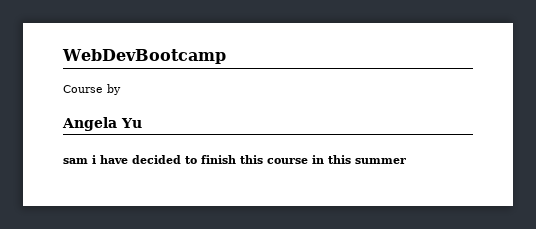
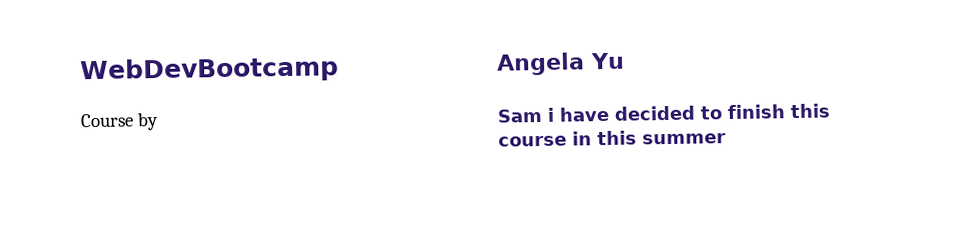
[63,158,88,164] sam -> [497,108,543,123] Sam

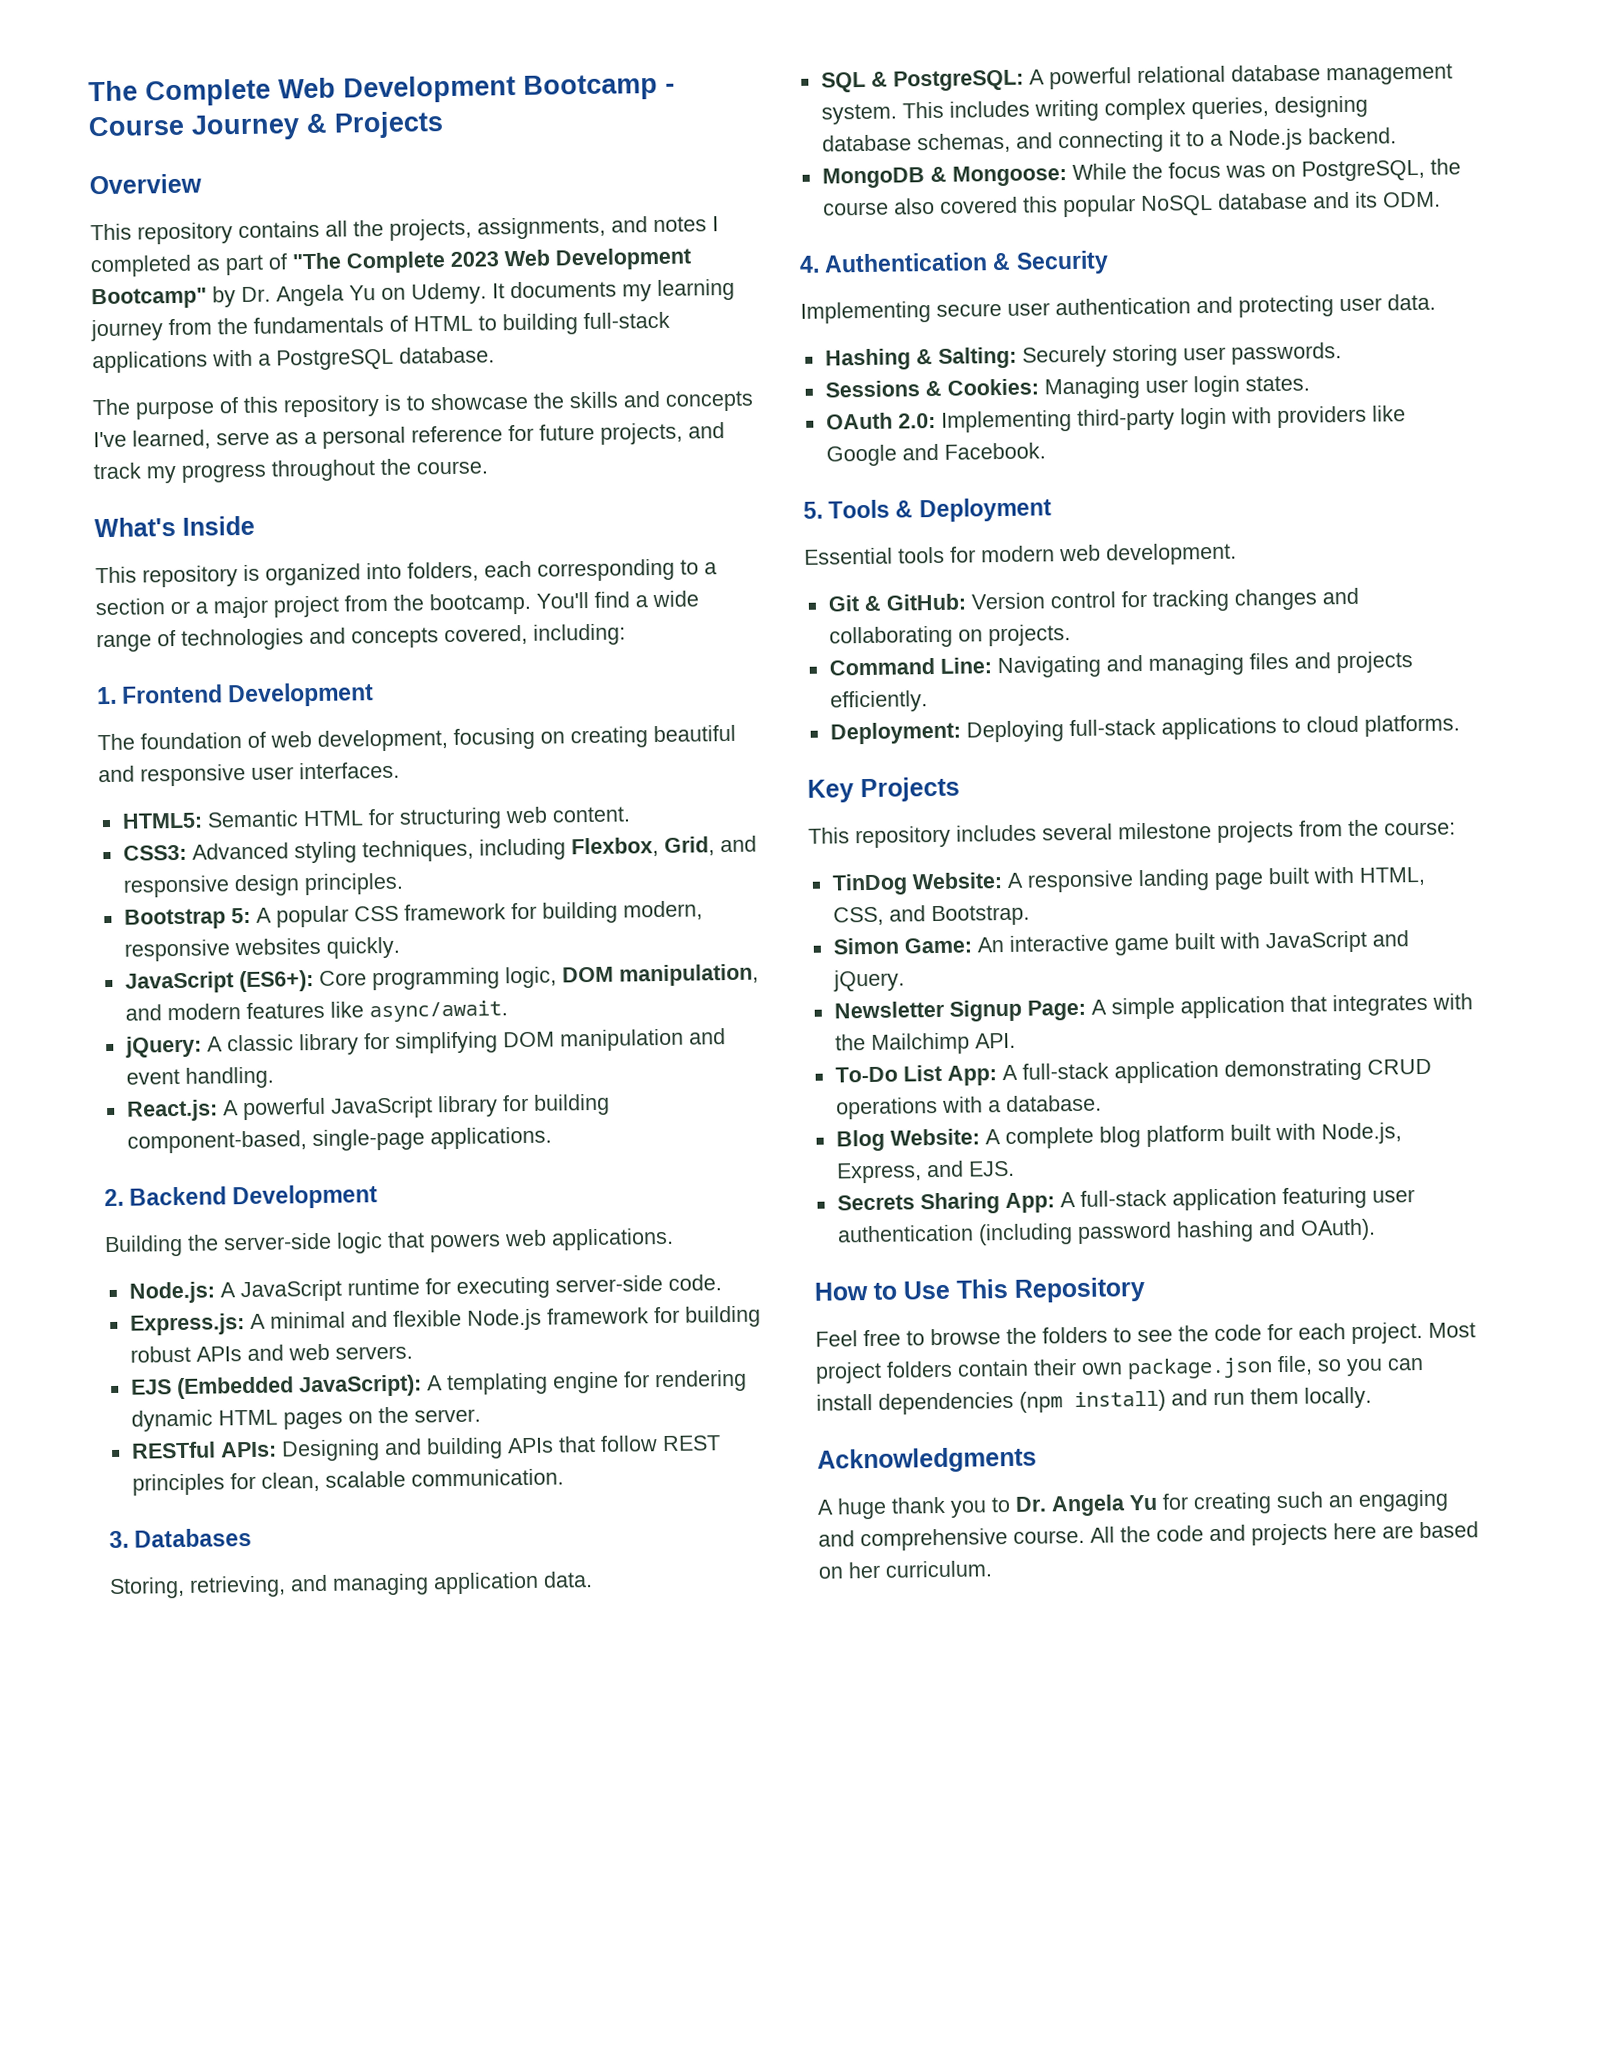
[79,56,339,85] [80,113,134,128] WebDevBootcamp // Course -> [88,73,675,107] [88,111,444,141] [89,173,202,195] [90,216,719,245] [90,247,692,278] [91,287,207,310] The Complete Web Development Bootcamp - Course Journey & Projects // Overview // This repository contains all the projects, assignments, and notes I completed as part of "The Complete 2023 Web Development Bootcamp"
[496,52,625,76] [497,103,830,123] [498,130,726,147] // Angela Yu // Sam i have decided to finish this course in this summer -> [241,278,735,307] [90,311,670,342] [92,346,495,374] [92,390,754,420] [93,422,725,450] [93,458,488,484] [94,515,255,538] [95,558,717,588] [95,590,699,619] [96,623,626,653] [97,682,375,708] [97,724,736,752] [98,761,400,787] [121,806,631,830] [122,835,757,864] [122,872,404,898] [123,900,703,930] [123,936,400,962] [124,963,759,994] [124,1000,508,1023] [124,1028,726,1058] [125,1066,274,1089] [125,1093,610,1122] [126,1126,552,1154] [104,1184,379,1210] [104,1227,674,1258] [128,1274,722,1304] [129,1305,761,1336] [129,1343,413,1363] [130,1369,747,1400] [130,1406,481,1432] [130,1435,721,1462] [131,1468,564,1496] [109,1527,253,1549] [109,1571,593,1600] [820,63,1453,93] [820,95,1368,125] [821,127,1397,154] [821,158,1461,189] [822,191,1441,218] [799,250,1109,275] [800,293,1436,324] [824,342,1342,371] [824,375,1310,400] [825,405,1406,433] [825,442,1046,467] [803,497,1052,523] [804,542,1237,566] [827,587,1359,612] [828,624,1071,649] [828,651,1413,679] [829,690,928,713] [829,714,1460,745] [807,776,960,803] [808,819,1456,849] [831,866,1426,896] [832,904,1030,927] [832,930,1409,956] [832,969,905,992] [833,993,1473,1022] [834,1032,1016,1055] [834,1058,1432,1086] [835,1094,1102,1120] [835,1122,1402,1152] [835,1160,1015,1184] [836,1186,1415,1215] [836,1218,1376,1246] [814,1277,1146,1303] [815,1322,1476,1347] [815,1355,1424,1384] [816,1386,1372,1415] [817,1446,1037,1474] [817,1489,1449,1520] [818,1521,1479,1552] [818,1560,992,1579] Dr. Angela Yu on Udemy. It documents my learning journey from the fundamentals of HTML to building full-stack applications with a PostgreSQL database. // The purpose of this repository is to showcase the skills and concepts I've learned, serve as a personal reference for future projects, and track my progress throughout the course. // What's Inside // This repository is organized into folders, each corresponding to a section or a major project from the bootcamp. You'll find a wide range of technologies and concepts covered, including: // 1. Frontend Development // The foundation of web development, focusing on creating beautiful and responsive user interfaces. // HTML5: Semantic HTML for structuring web content. // CSS3: Advanced styling techniques, including Flexbox, Grid, and responsive design principles. // Bootstrap 5: A popular CSS framework for building modern, responsive websites quickly. // JavaScript (ES6+): Core programming logic, DOM manipulation, and modern features like async/await. // jQuery: A classic library for simplifying DOM manipulation and event handling. // React.js: A powerful JavaScript library for building component-based, single-page applications. // 2. Backend Development // Building the server-side logic that powers web applications. // Node.js: A JavaScript runtime for executing server-side code. // Express.js: A minimal and flexible Node.js framework for building robust APIs and web servers. // EJS (Embedded JavaScript): A templating engine for rendering dynamic HTML pages on the server. // RESTful APIs: Designing and building APIs that follow REST principles for clean, scalable communication. // 3. Databases // Storing, retrieving, and managing application data. // SQL & PostgreSQL: A powerful relational database management system. This includes writing complex queries, designing database schemas, and connecting it to a Node.js backend. // MongoDB & Mongoose: While the focus was on PostgreSQL, the course also covered this popular NoSQL database and its ODM. // 4. Authentication & Security // Implementing secure user authentication and protecting user data. // Hashing & Salting: Securely storing user passwords. // Sessions & Cookies: Managing user login states. // OAuth 2.0: Implementing third-party login with providers like Google and Facebook. // 5. Tools & Deployment // Essential tools for modern web development. // Git & GitHub: Version control for tracking changes and collaborating on projects. // Command Line: Navigating and managing files and projects efficiently. // Deployment: Deploying full-stack applications to cloud platforms. // Key Projects // This repository includes several milestone projects from the course: // TinDog Website: A responsive landing page built with HTML, CSS, and Bootstrap. // Simon Game: An interactive game built with JavaScript and jQuery. // Newsletter Signup Page: A simple application that integrates with the Mailchimp API. // To-Do List App: A full-stack application demonstrating CRUD operations with a database. // Blog Website: A complete blog platform built with Node.js, Express, and EJS. // Secrets Sharing App: A full-stack application featuring user authentication (including password hashing and OAuth). // How to Use This Repository // Feel free to browse the folders to see the code for each project. Most project folders contain their own package.json file, so you can install dependencies (npm install) and run them locally. // Acknowledgments // A huge thank you to Dr. Angela Yu for creating such an engaging and comprehensive course. All the code and projects here are based on her curriculum.

